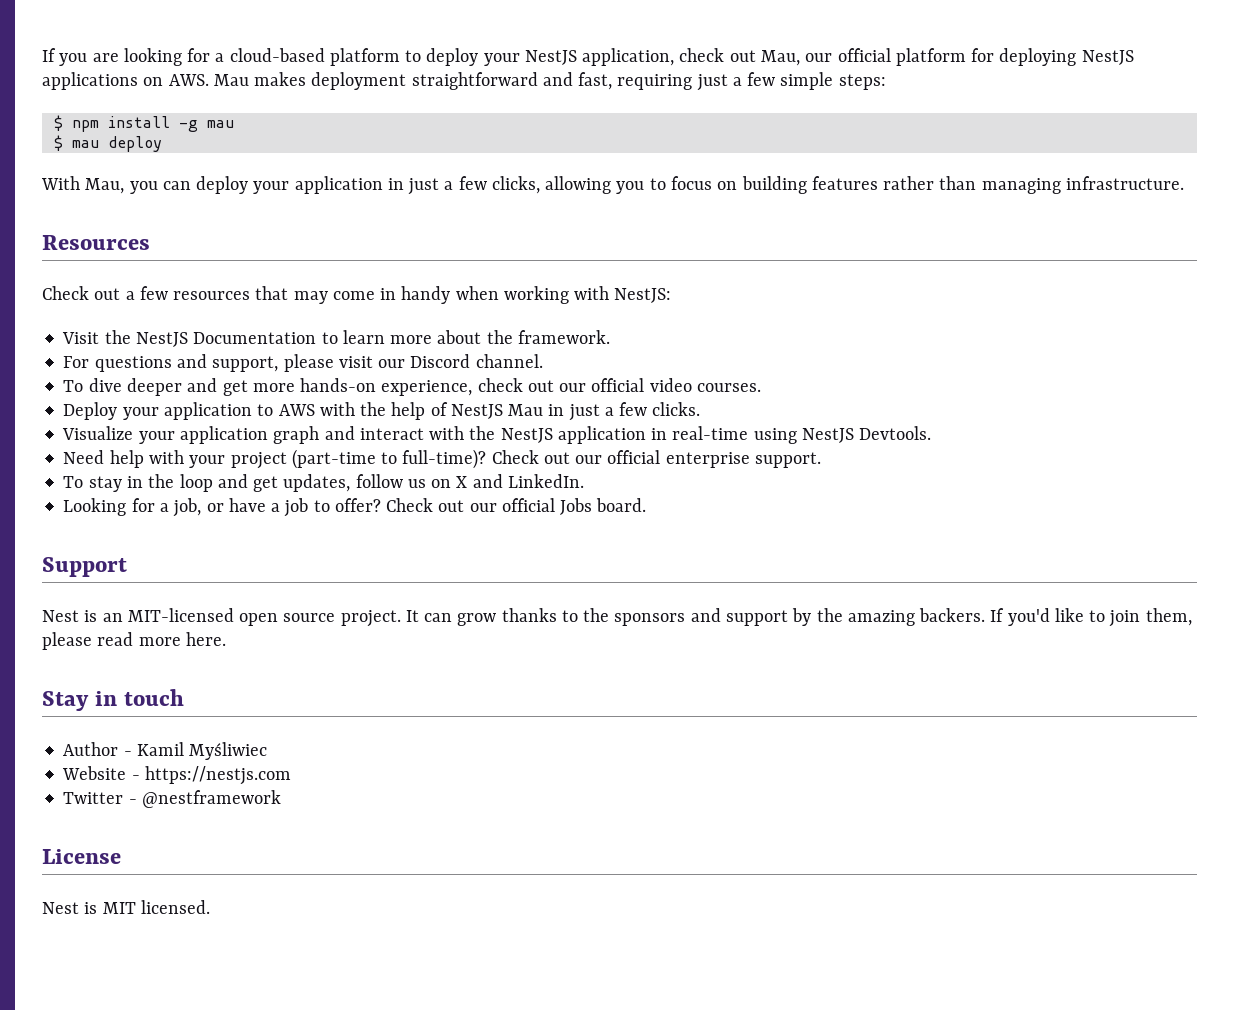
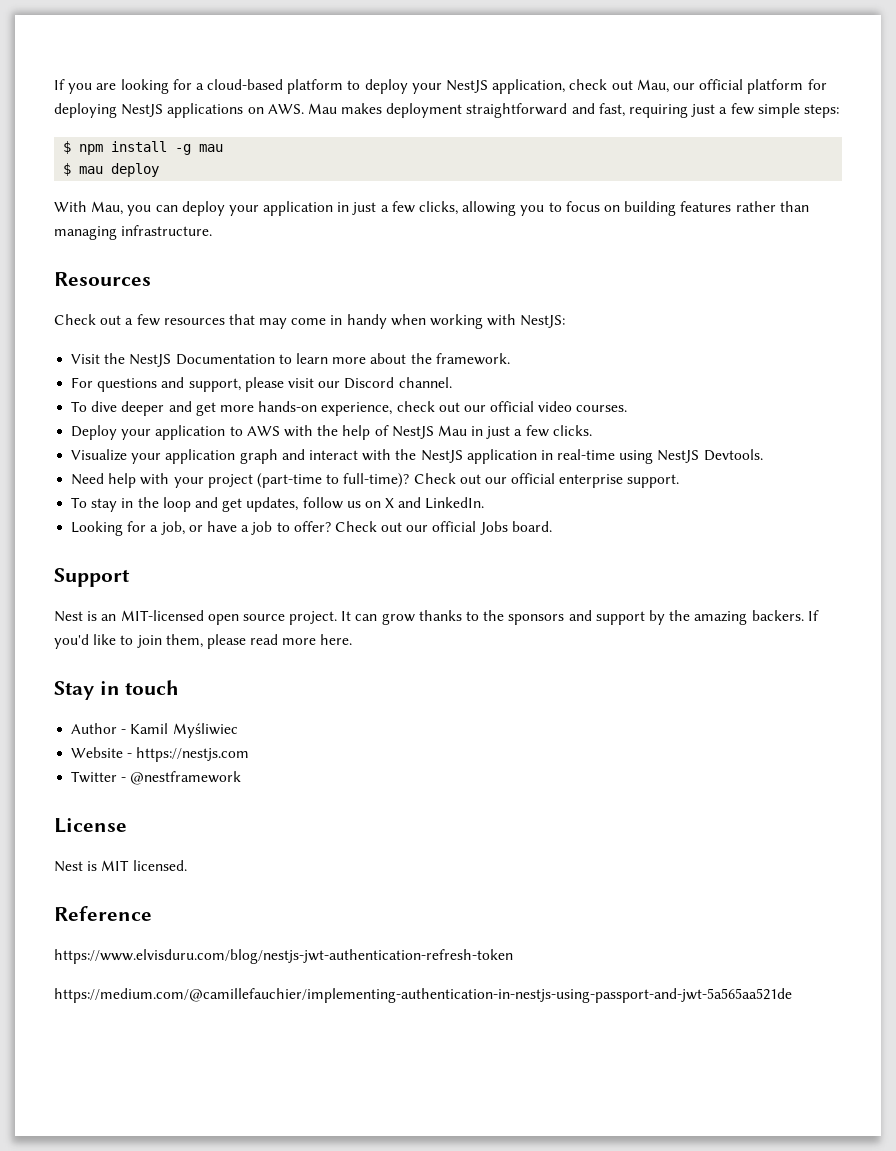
(210, 907) none -> [54,906,152,921] [54,949,513,964] [54,988,792,1003] // Reference // https://www.elvisduru.com/blog/nestjs-jwt-authentication-refresh-token // https://medium.com/@camillefauchier/implementing-authentication-in-nestjs-using-passport-and-jwt-5a565aa521de

